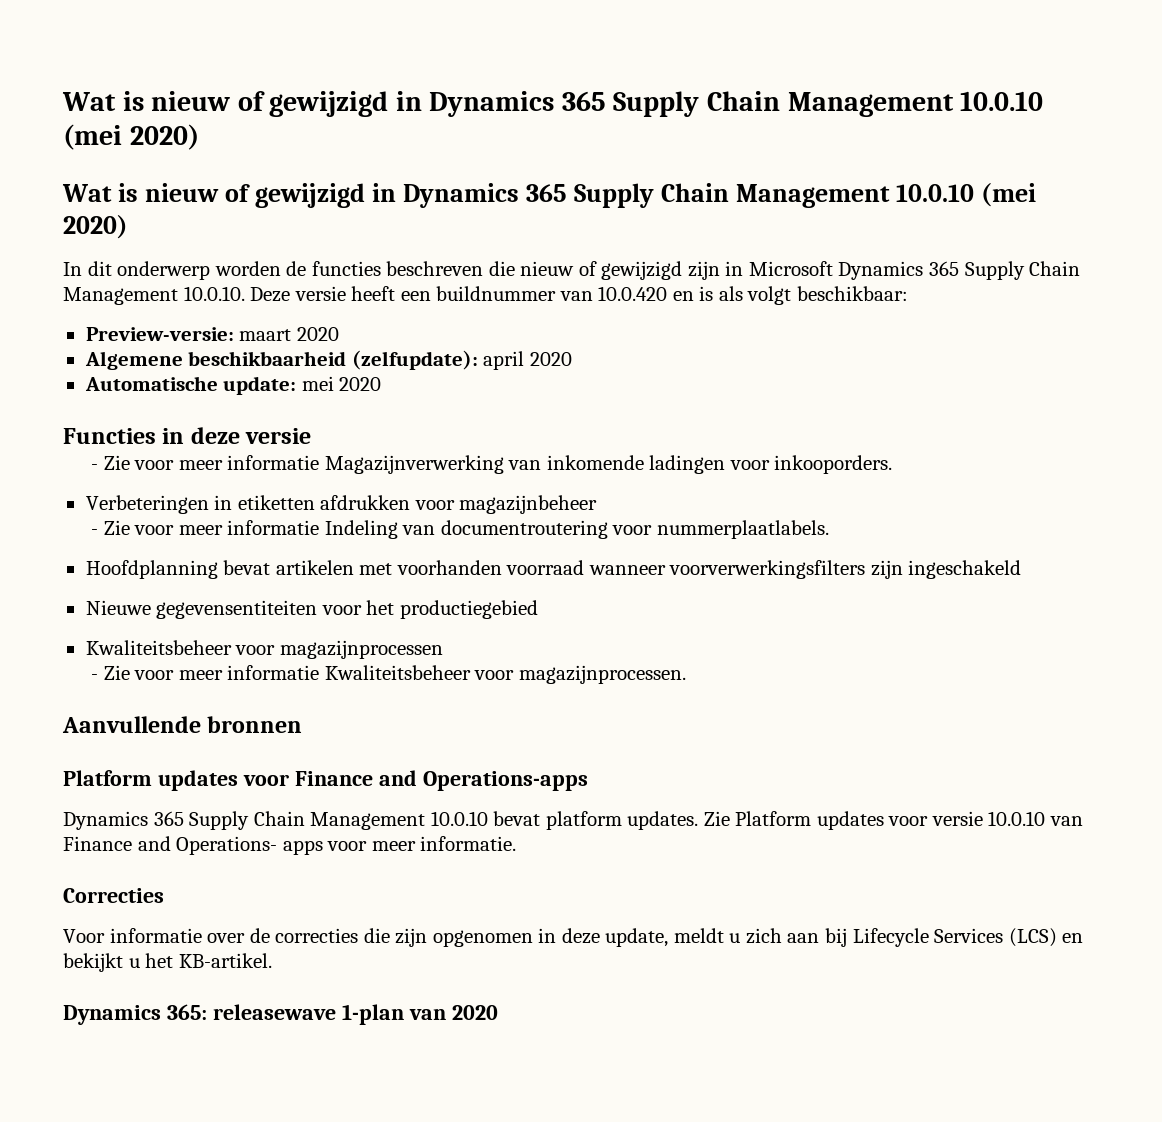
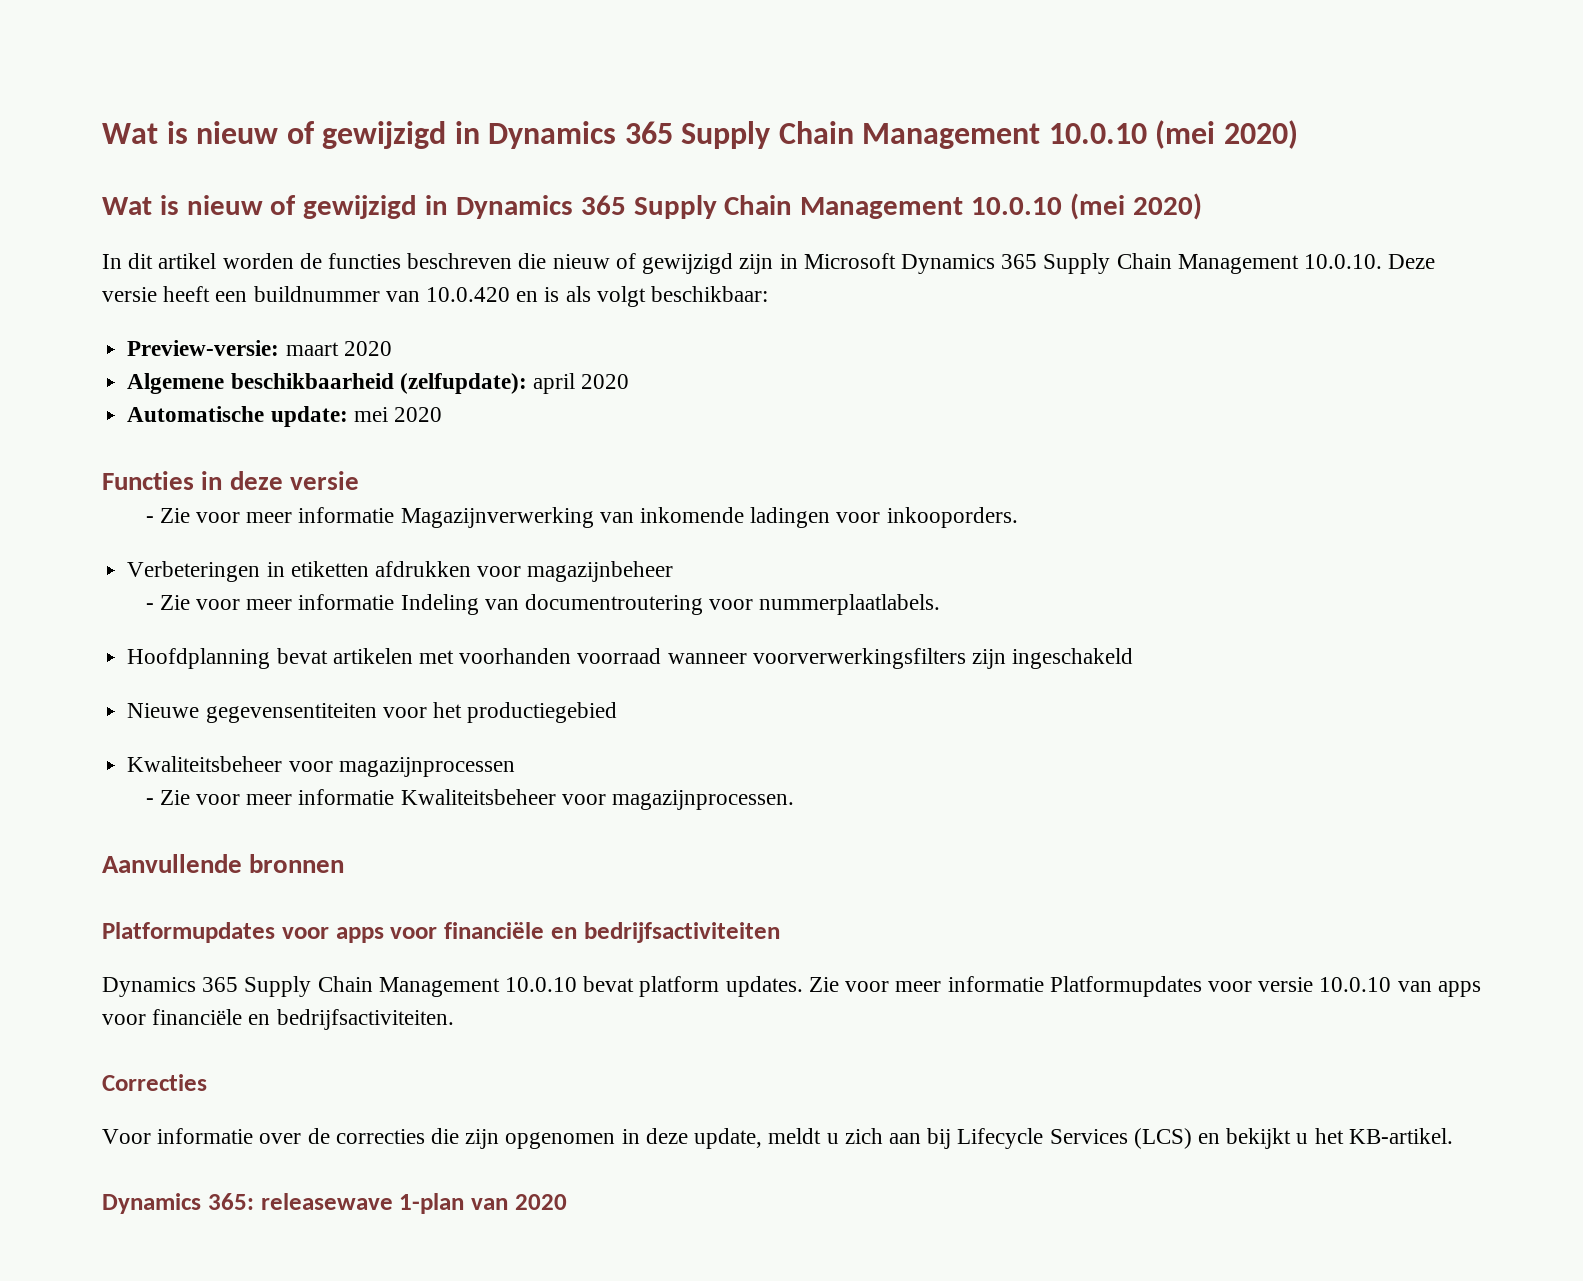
[117,261,211,280] onderwerp -> [158,253,217,269] artikel
[63,770,588,791] Platform updates voor Finance and Operations-apps -> [102,922,780,943] Platformupdates voor apps voor financiële en bedrijfsactiviteiten
[735,811,1084,830] [63,836,517,855] Platform updates voor versie 10.0.10 van Finance and Operations- apps voor meer informatie. -> [845,976,1481,997] [102,1009,454,1030] voor meer informatie Platformupdates voor versie 10.0.10 van apps voor financiële en bedrijfsactiviteiten.

